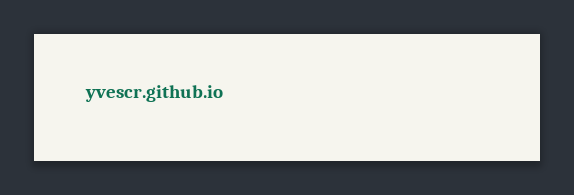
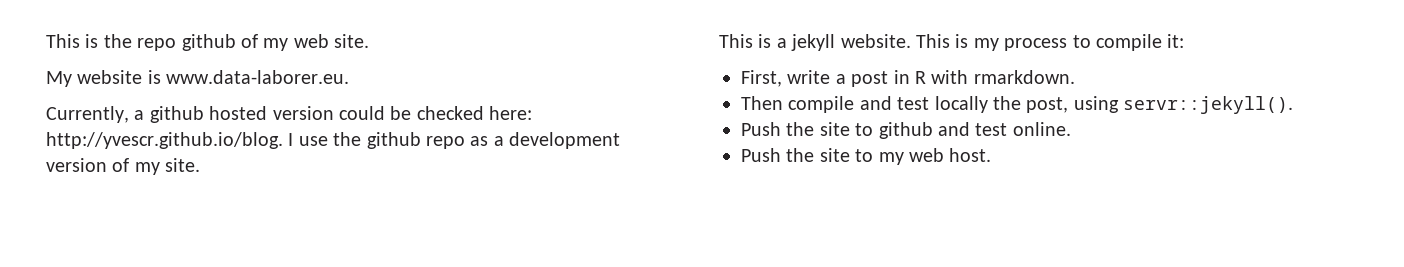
[85,85,223,102] yvescr.github.io -> [46,34,370,51] [46,70,350,87] [46,106,533,123] [46,132,621,149] [46,158,201,175] [719,34,1185,51] [741,70,1075,87] [741,96,1294,114] [741,122,1071,139] [741,148,992,165] This is the repo github of my web site. // My website is www.data-laborer.eu. // Currently, a github hosted version could be checked here: http://yvescr.github.io/blog. I use the github repo as a development version of my site. // This is a jekyll website. This is my process to compile it: // First, write a post in R with rmarkdown. // Then compile and test locally the post, using servr::jekyll(). // Push the site to github and test online. // Push the site to my web host.

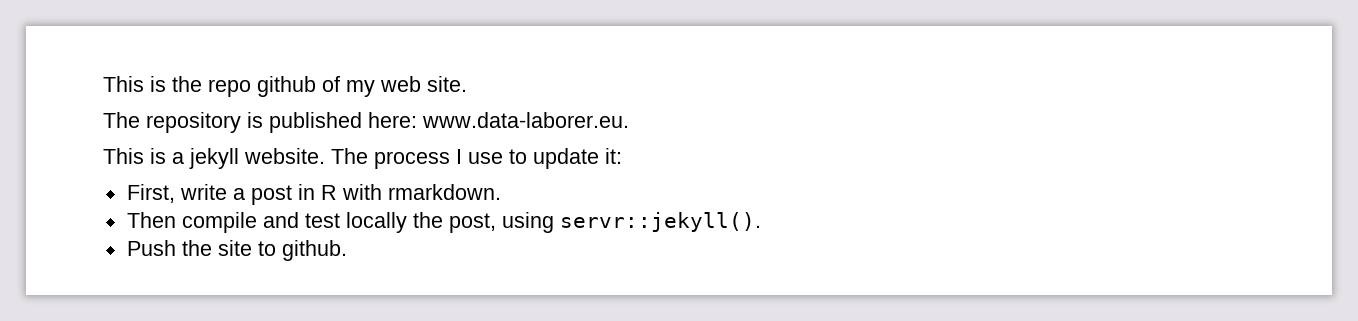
[46,70,350,87] [46,106,533,123] [46,132,621,149] [46,158,201,175] My website is www.data-laborer.eu. // Currently, a github hosted version could be checked here: http://yvescr.github.io/blog. I use the github repo as a development version of my site. -> [103,112,629,133] The repository is published here: www.data-laborer.eu.
[916,34,1162,51] This is my process to compile -> [331,148,599,169] The process I use to update
[878,122,1071,139] [741,148,992,165] github and test online. // Push the site to my web host. -> [281,240,347,261] github.

